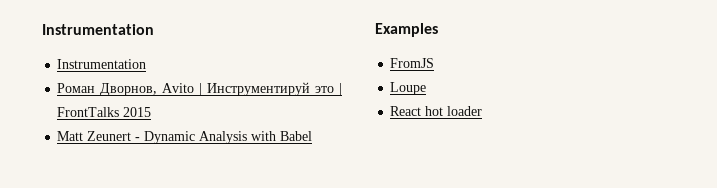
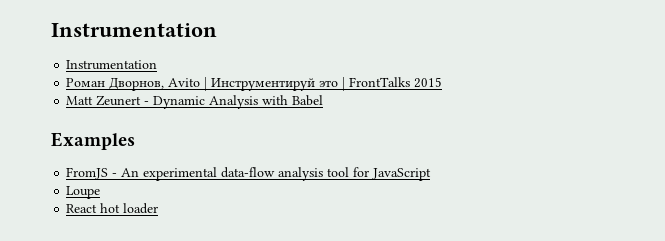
(435, 63) none -> [112,167,432,181] - An experimental data-flow analysis tool for JavaScript

